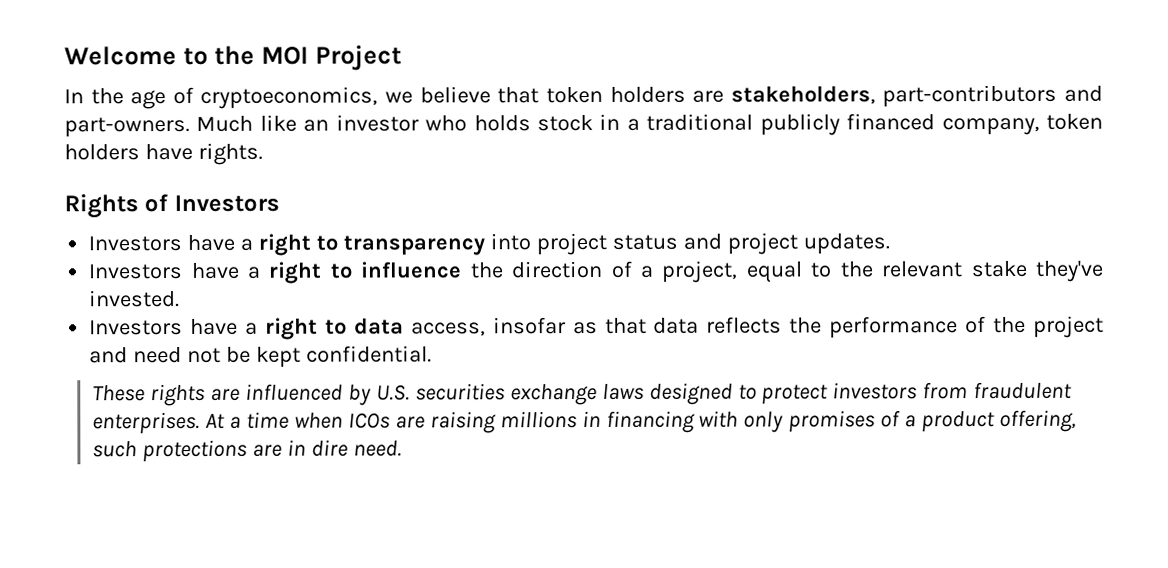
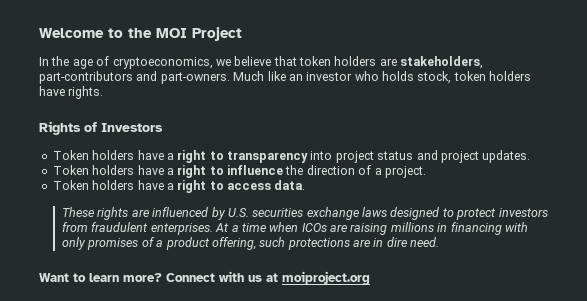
[537,113,1040,136] stock in a traditional publicly financed company, -> [417,71,452,84] stock,
[88,235,183,252] Investors -> [52,150,135,160] Token holders
[88,263,183,280] Investors -> [52,165,135,175] Token holders
[661,260,1103,283] [89,289,181,308] [89,315,1104,340] [89,345,432,368] project, equal to the relevant stake they've invested. // Investors have a right to data access, insofar as that data reflects the performance of the project and need not be kept confidential. -> [384,166,426,178] [52,180,306,193] project. // Token holders have a right to access data.
(402, 448) none -> [39,271,370,285] // Want to learn more? Connect with us at moiproject.org

